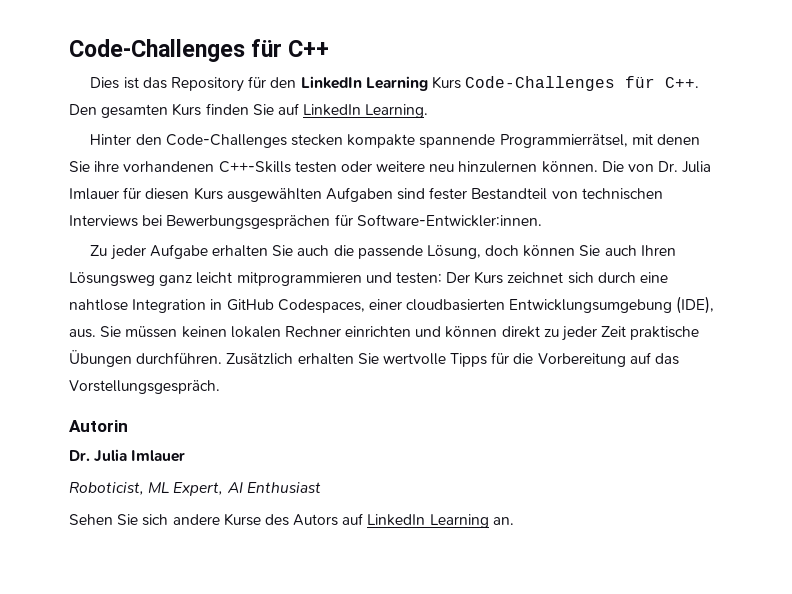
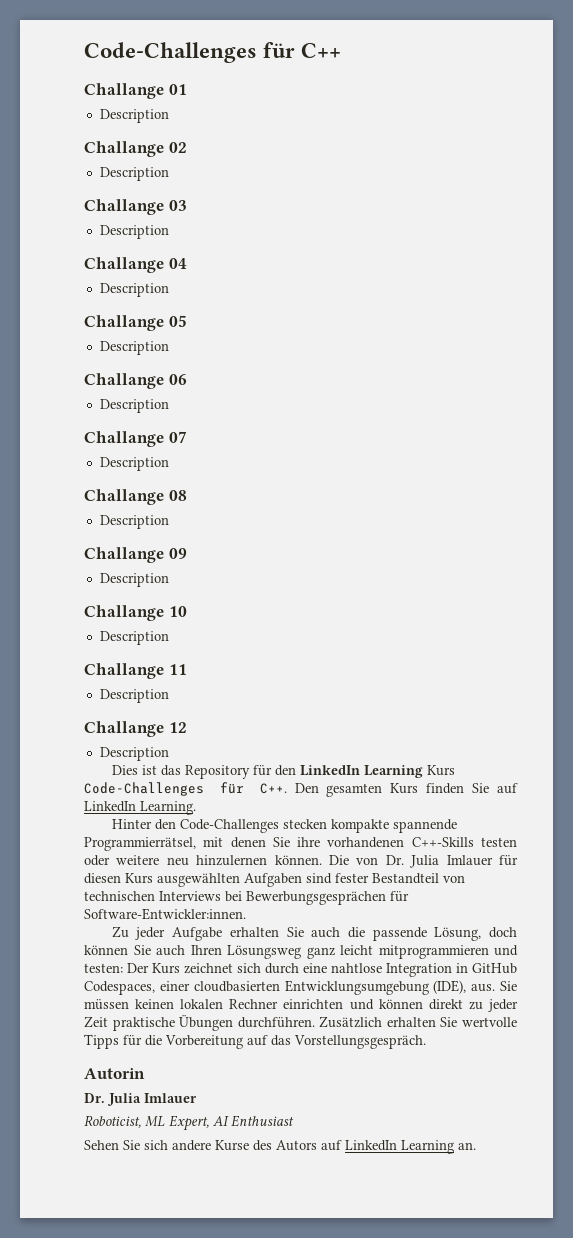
(330, 48) none -> [84,83,187,99] [99,109,169,123] [84,141,187,157] [99,167,169,181] [84,199,187,215] [99,225,169,239] [84,257,187,273] [99,283,169,297] [84,315,187,331] [99,341,169,355] [84,373,187,389] [99,399,169,413] [84,431,187,447] [99,457,169,471] [84,489,187,505] [99,515,169,529] [84,547,187,563] [99,573,169,587] [84,605,187,621] [99,631,169,645] [84,663,187,679] [99,689,169,703] [84,721,187,737] [99,747,169,761] // Challange 01 // Description // Challange 02 // Description // Challange 03 // Description // Challange 04 // Description // Challange 05 // Description // Challange 06 // Description // Challange 07 // Description // Challange 08 // Description // Challange 09 // Description // Challange 10 // Description // Challange 11 // Description // Challange 12 // Description

